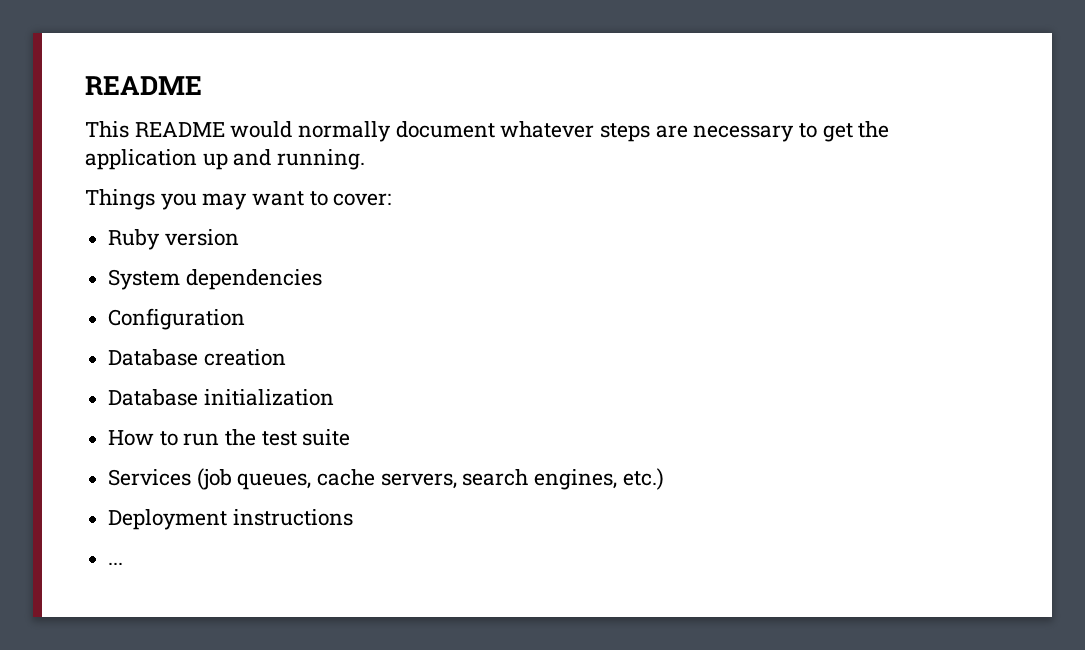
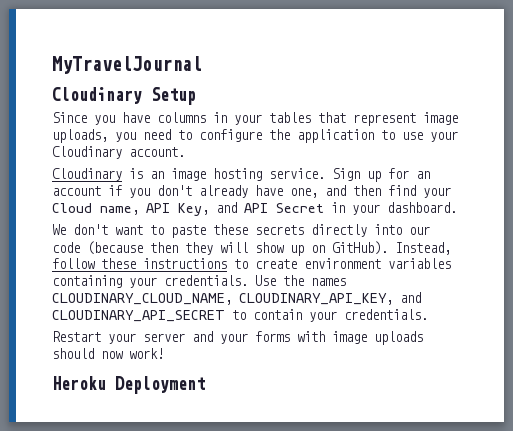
[85,76,202,95] [85,121,890,142] [85,149,366,170] [85,189,392,210] [108,229,239,250] [108,269,322,290] [108,308,246,330] [108,349,286,366] [108,389,334,406] [108,429,351,446] [108,468,664,490] [108,509,353,530] [108,562,124,565] README // This README would normally document whatever steps are necessary to get the application up and running. // Things you may want to cover: // Ruby version // System dependencies // Configuration // Database creation // Database initialization // How to run the test suite // Services (job queues, cache servers, search engines, etc.) // Deployment instructions // ... -> [52,56,202,74] [52,87,196,105] [52,112,458,126] [52,129,458,143] [52,146,185,159] [52,168,430,182] [52,185,451,198] [52,202,457,216] [52,224,430,238] [52,241,451,256] [52,258,451,269] [52,275,346,288] [52,292,421,305] [52,309,428,322] [52,331,423,345] [52,348,164,359] [52,376,205,394] MyTravelJournal // Cloudinary Setup // Since you have columns in your tables that represent image uploads, you need to configure the application to use your Cloudinary account. // Cloudinary is an image hosting service. Sign up for an account if you don't already have one, and then find your Cloud name, API Key, and API Secret in your dashboard. // We don't want to paste these secrets directly into our code (because then they will show up on GitHub). Instead, follow these instructions to create environment variables containing your credentials. Use the names CLOUDINARY_CLOUD_NAME, CLOUDINARY_API_KEY, and CLOUDINARY_API_SECRET to contain your credentials. // Restart your server and your forms with image uploads should now work! // Heroku Deployment

